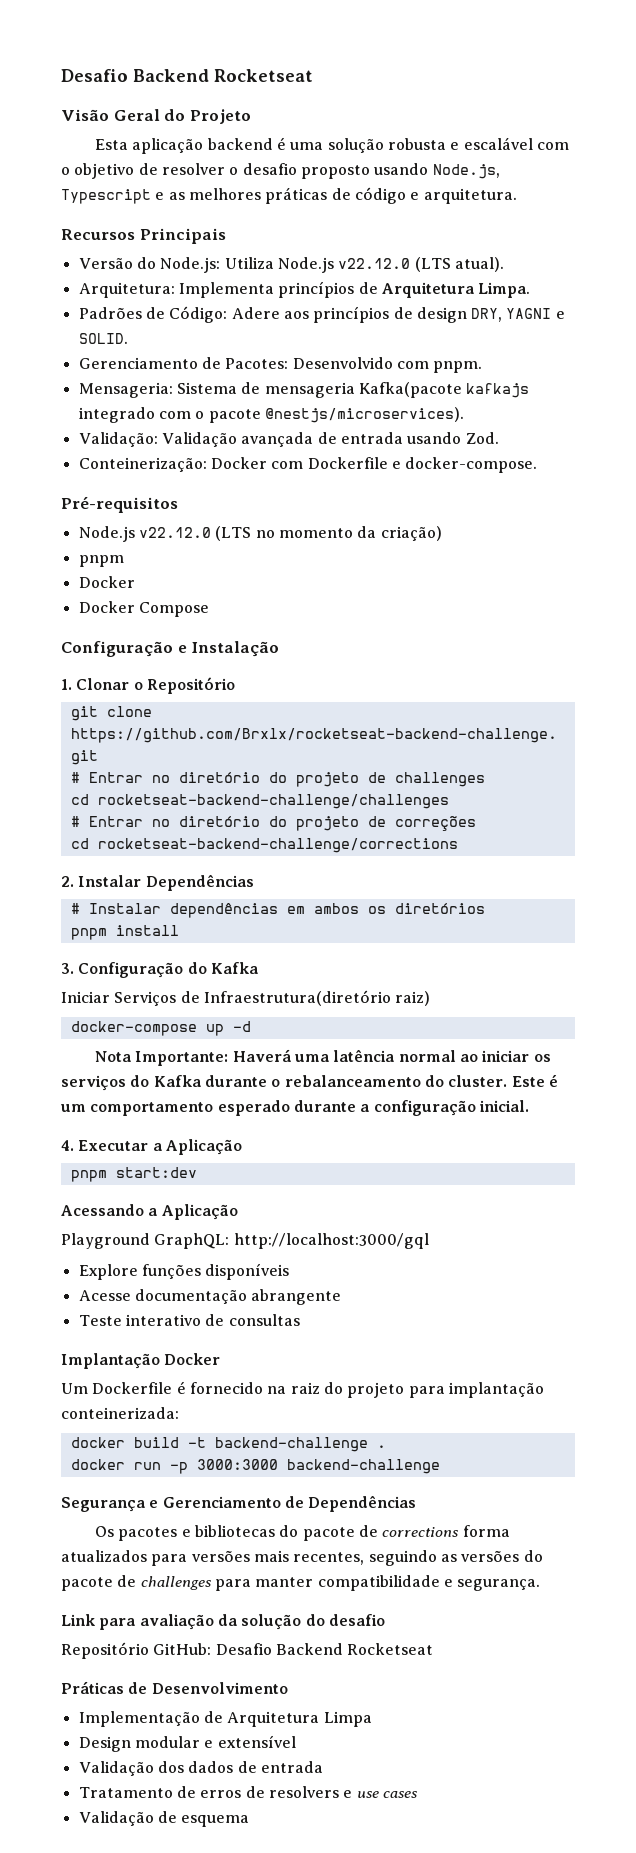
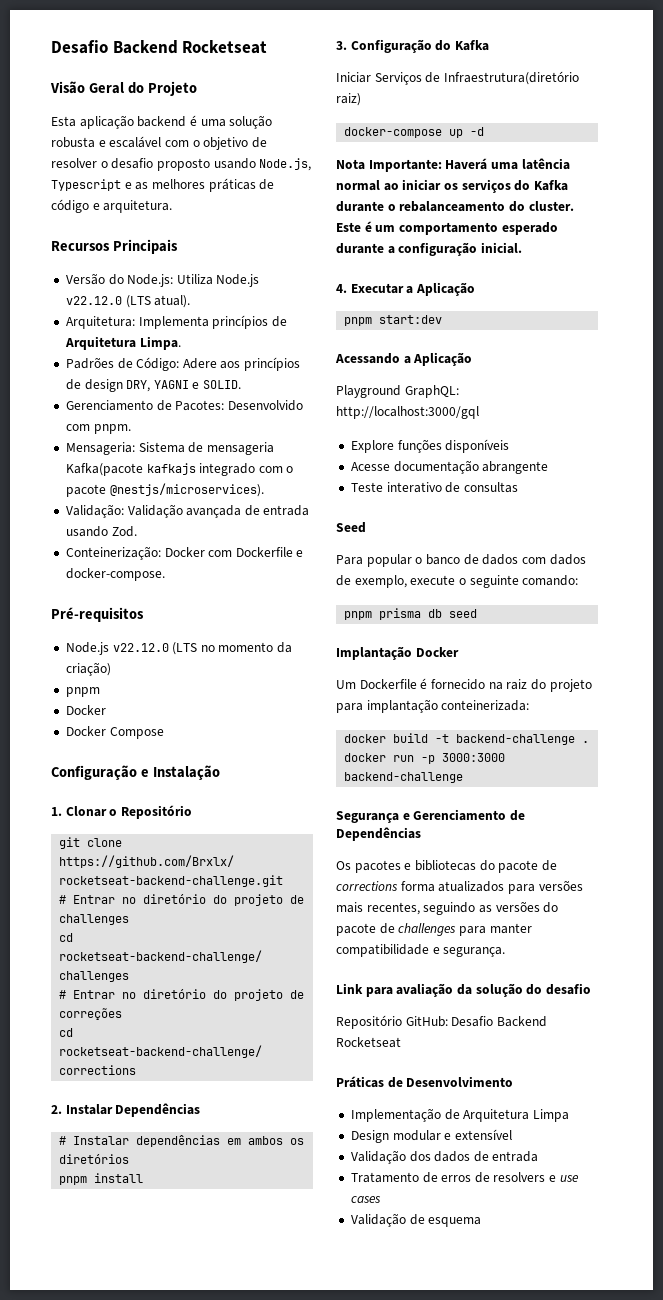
(300, 1320) none -> [336,522,366,533] [336,554,586,567] [336,575,579,588] [344,608,478,620] // Seed // Para popular o banco de dados com dados de exemplo, execute o seguinte comando: // pnpm prisma db seed

